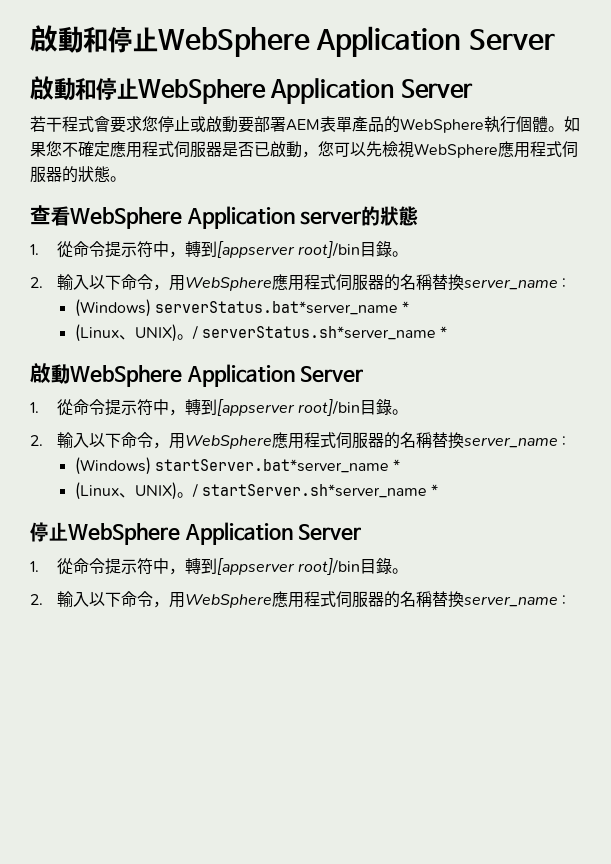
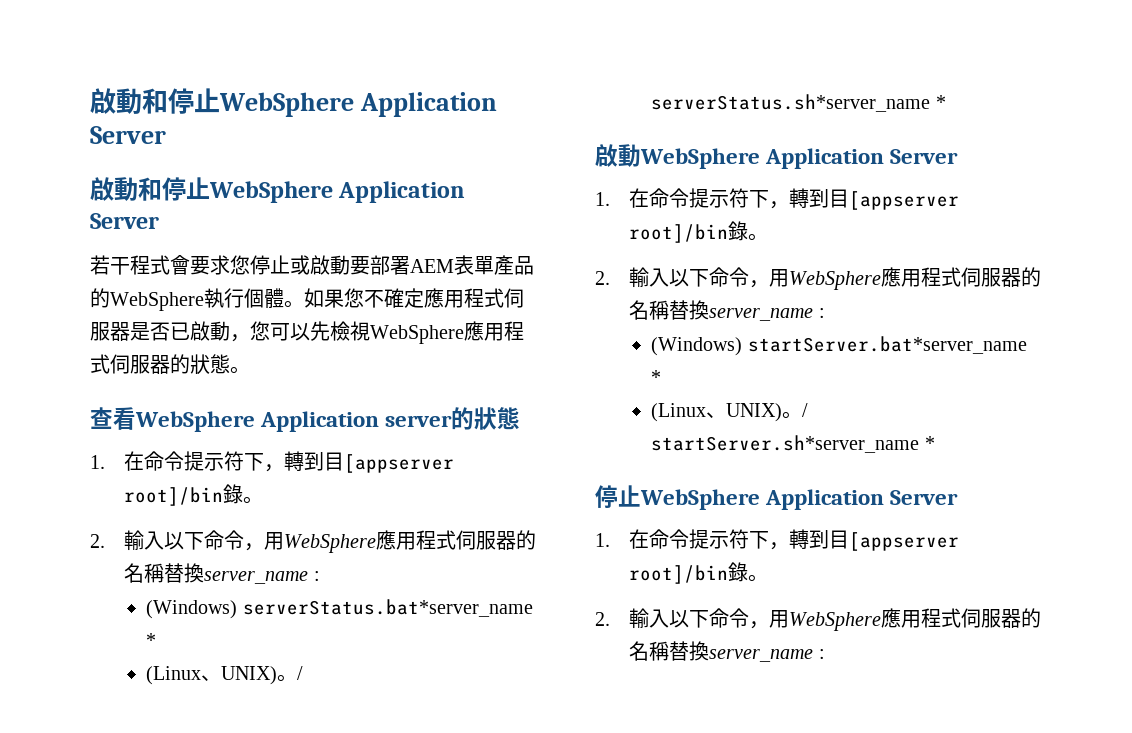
[57,241,377,258] 從命令提示符中，轉到[appserver root]/bin目 -> [124,451,455,473] [124,487,224,506] 在命令提示符下，轉到目[appserver root]/bin
[57,399,377,416] 從命令提示符中，轉到[appserver root]/bin目 -> [629,188,960,210] [629,224,729,243] 在命令提示符下，轉到目[appserver root]/bin
[57,558,377,575] 從命令提示符中，轉到[appserver root]/bin目 -> [629,529,960,551] [629,565,729,584] 在命令提示符下，轉到目[appserver root]/bin

